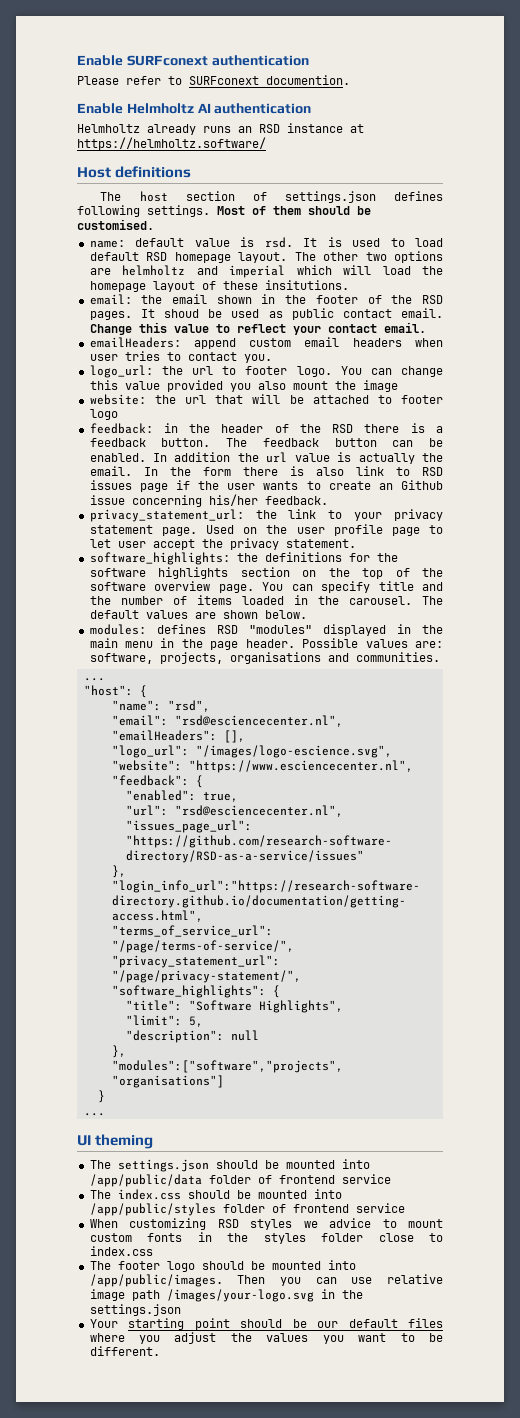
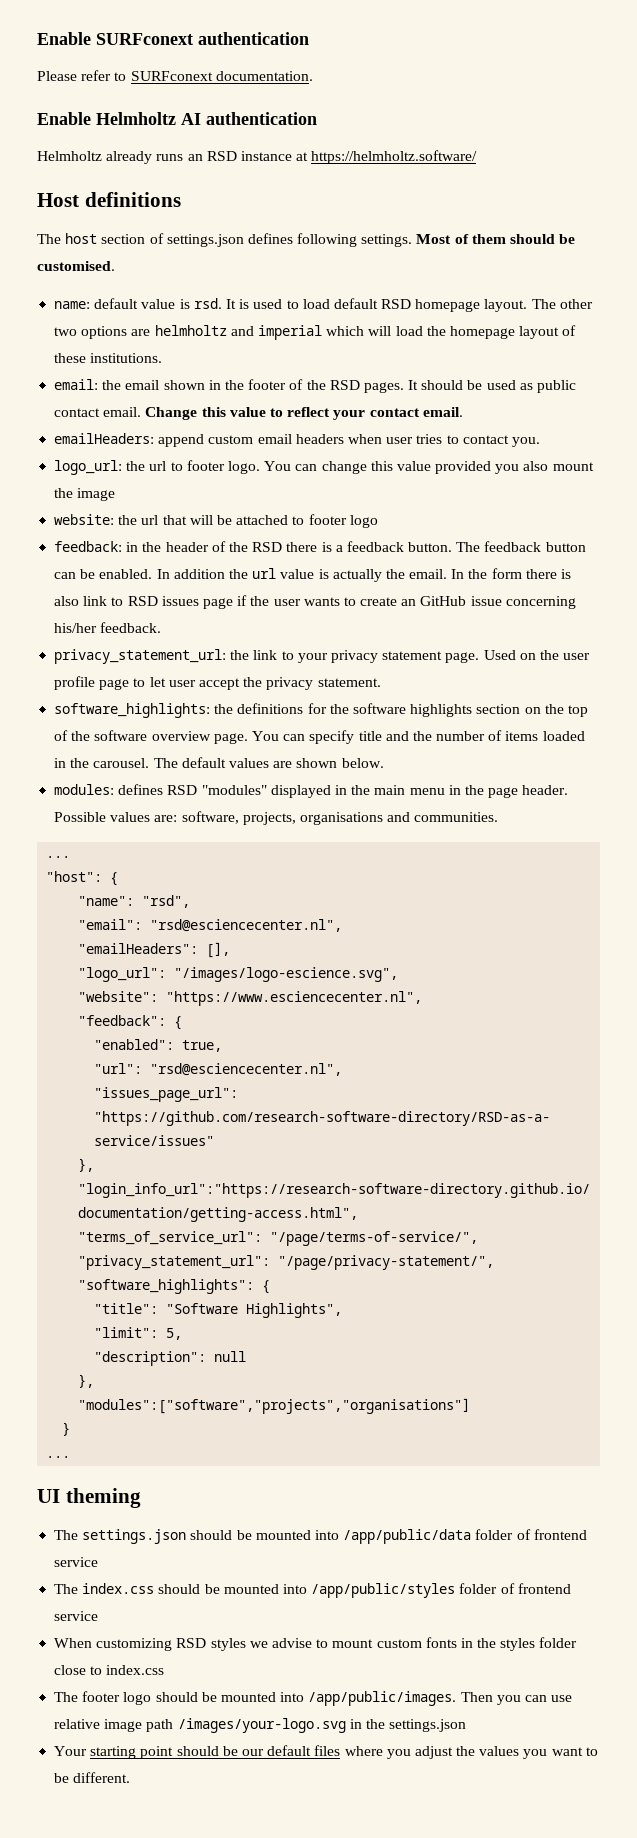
[266,75,350,85] documention. -> [215,71,313,81] documentation.
[264,280,349,290] insitutions. -> [90,353,163,363] institutions.
[163,309,199,318] shoud -> [421,380,464,390] should
[401,480,443,490] Github -> [420,596,467,606] GitHub
[329,1218,372,1228] advice -> [271,1638,312,1648] advise

